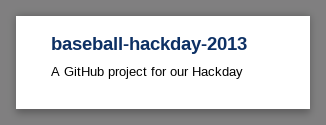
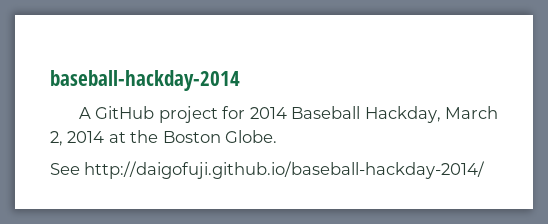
[51,37,247,54] baseball-hackday-2013 -> [50,70,240,91] baseball-hackday-2014
[170,67,243,79] our Hackday -> [249,106,499,123] [50,130,278,146] [50,161,486,179] 2014 Baseball Hackday, March 2, 2014 at the Boston Globe. // See http://daigofuji.github.io/baseball-hackday-2014/

